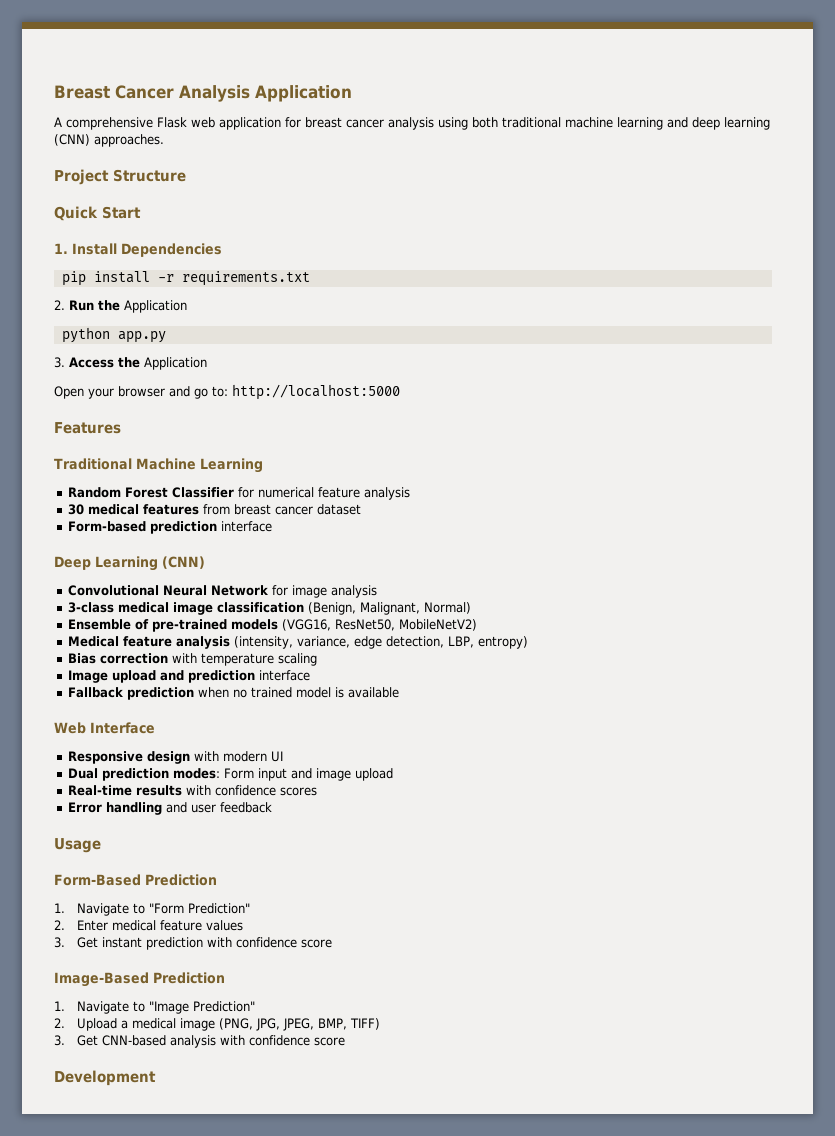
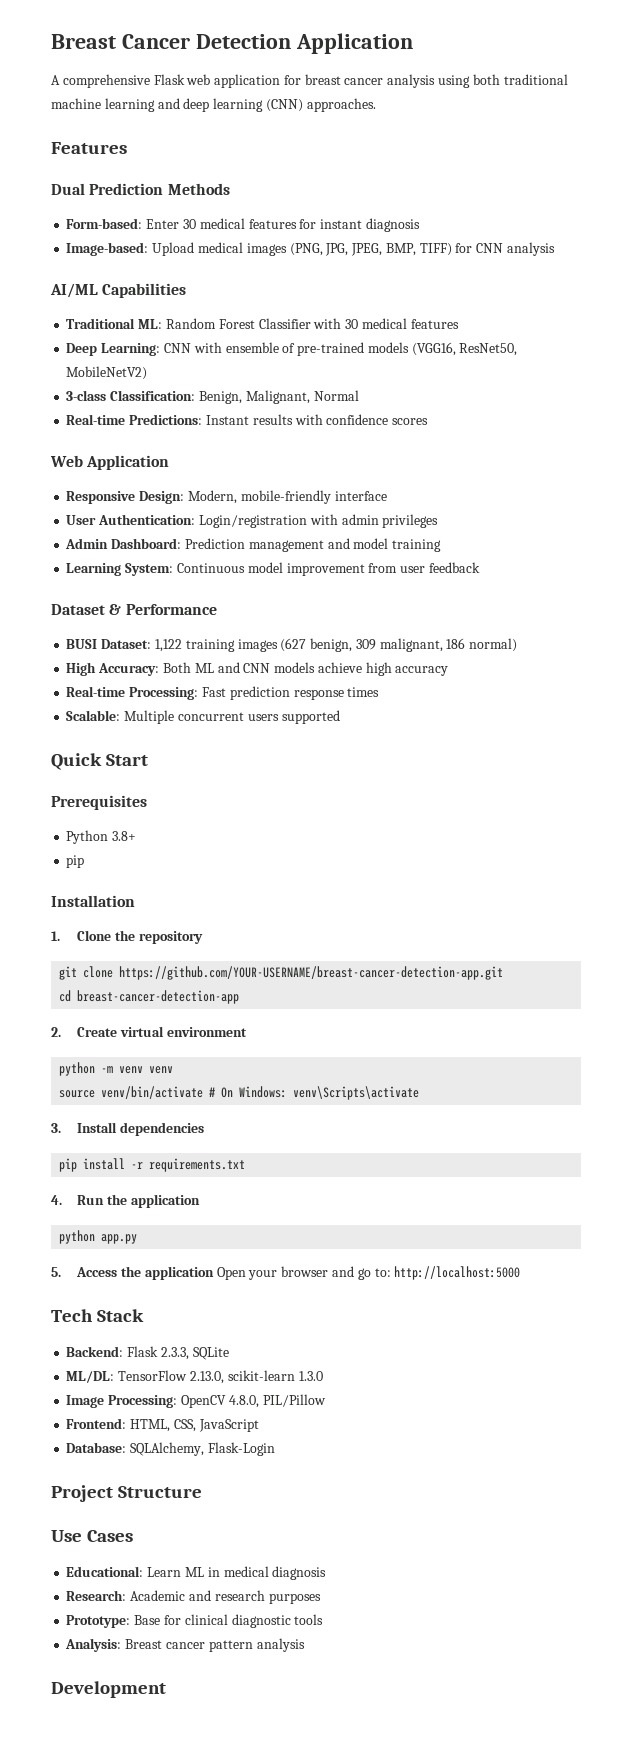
[179,85,250,102] Analysis -> [195,34,291,49] Detection
[54,169,186,185] [54,206,141,221] [54,243,222,257] Project Structure // Quick Start // 1. Install Dependencies -> [51,142,127,154] [51,183,230,195] [66,218,420,232] [66,242,555,256] [50,283,187,298] [66,318,459,329] [66,342,518,356] [66,366,148,380] [66,390,359,404] [66,414,429,425] [50,455,170,470] [66,490,387,504] [66,514,439,528] [65,538,442,552] [66,562,480,576] [51,604,217,615] [66,638,518,652] [66,662,449,676] [66,686,380,700] [66,710,340,724] [51,753,149,770] [51,795,147,810] [66,830,137,844] [66,855,85,868] [51,895,135,907] [51,930,203,944] [59,966,504,980] [59,990,240,1004] [51,1026,247,1037] [59,1062,174,1076] [59,1086,420,1100] [51,1122,205,1136] Features // Dual Prediction Methods // Form-based: Enter 30 medical features for instant diagnosis // Image-based: Upload medical images (PNG, JPG, JPEG, BMP, TIFF) for CNN analysis // AI/ML Capabilities // Traditional ML: Random Forest Classifier with 30 medical features // Deep Learning: CNN with ensemble of pre-trained models (VGG16, ResNet50, MobileNetV2) // 3-class Classification: Benign, Malignant, Normal // Real-time Predictions: Instant results with confidence scores // Web Application // Responsive Design: Modern, mobile-friendly interface // User Authentication: Login/registration with admin privileges // Admin Dashboard: Prediction management and model training // Learning System: Continuous model improvement from user feedback // Dataset & Performance // BUSI Dataset: 1,122 training images (627 benign, 309 malignant, 186 normal) // High Accuracy: Both ML and CNN models achieve high accuracy // Real-time Processing: Fast prediction response times // Scalable: Multiple concurrent users supported // Quick Start // Prerequisites // Python 3.8+ // pip // Installation // 1. Clone the repository // git clone https://github.com/YOUR-USERNAME/breast-cancer-detection-app.git // cd breast-cancer-detection-app // 2. Create virtual environment // python -m venv venv // source venv/bin/activate # On Windows: venv\Scripts\activate // 3. Install dependencies
[54,300,65,310] 2. -> [51,1195,62,1205] 4.
[124,300,187,313] Application -> [130,1194,200,1208] application
[54,357,65,368] 3. -> [51,1267,61,1277] 5.
[144,357,207,370] Application // -> [144,1266,214,1280] application
[54,422,121,434] [54,458,263,473] [68,487,411,500] [68,504,362,515] [68,521,273,534] [54,556,205,571] [68,585,378,598] [68,602,472,615] [68,619,478,632] [68,636,529,649] [68,653,318,666] [68,670,311,683] [68,687,400,700] [54,722,155,734] [68,751,284,764] [68,768,394,781] [68,785,318,796] [68,802,273,815] [54,838,101,853] [54,874,217,886] [54,903,251,916] [54,920,244,931] [54,937,333,950] [54,972,225,987] [54,1001,256,1014] [54,1018,381,1031] [54,1035,346,1048] Features // Traditional Machine Learning // Random Forest Classifier for numerical feature analysis // 30 medical features from breast cancer dataset // Form-based prediction interface // Deep Learning (CNN) // Convolutional Neural Network for image analysis // 3-class medical image classification (Benign, Malignant, Normal) // Ensemble of pre-trained models (VGG16, ResNet50, MobileNetV2) // Medical feature analysis (intensity, variance, edge detection, LBP, entropy) // Bias correction with temperature scaling // Image upload and prediction interface // Fallback prediction when no trained model is available // Web Interface // Responsive design with modern UI // Dual prediction modes: Form input and image upload // Real-time results with confidence scores // Error handling and user feedback // Usage // Form-Based Prediction // 1. Navigate to "Form Prediction" // 2. Enter medical feature values // 3. Get instant prediction with confidence score // Image-Based Prediction // 1. Navigate to "Image Prediction" // 2. Upload a medical image (PNG, JPG, JPEG, BMP, TIFF) // 3. Get CNN-based analysis with confidence score -> [51,1309,145,1322] [66,1346,229,1360] [66,1370,323,1384] [66,1394,326,1408] [66,1418,259,1432] [66,1442,275,1456] [51,1485,203,1502] [51,1530,134,1542] [66,1566,327,1580] [66,1590,321,1604] [66,1614,324,1628] [65,1638,305,1652] Tech Stack // Backend: Flask 2.3.3, SQLite // ML/DL: TensorFlow 2.13.0, scikit-learn 1.3.0 // Image Processing: OpenCV 4.8.0, PIL/Pillow // Frontend: HTML, CSS, JavaScript // Database: SQLAlchemy, Flask-Login // Project Structure // Use Cases // Educational: Learn ML in medical diagnosis // Research: Academic and research purposes // Prototype: Base for clinical diagnostic tools // Analysis: Breast cancer pattern analysis

